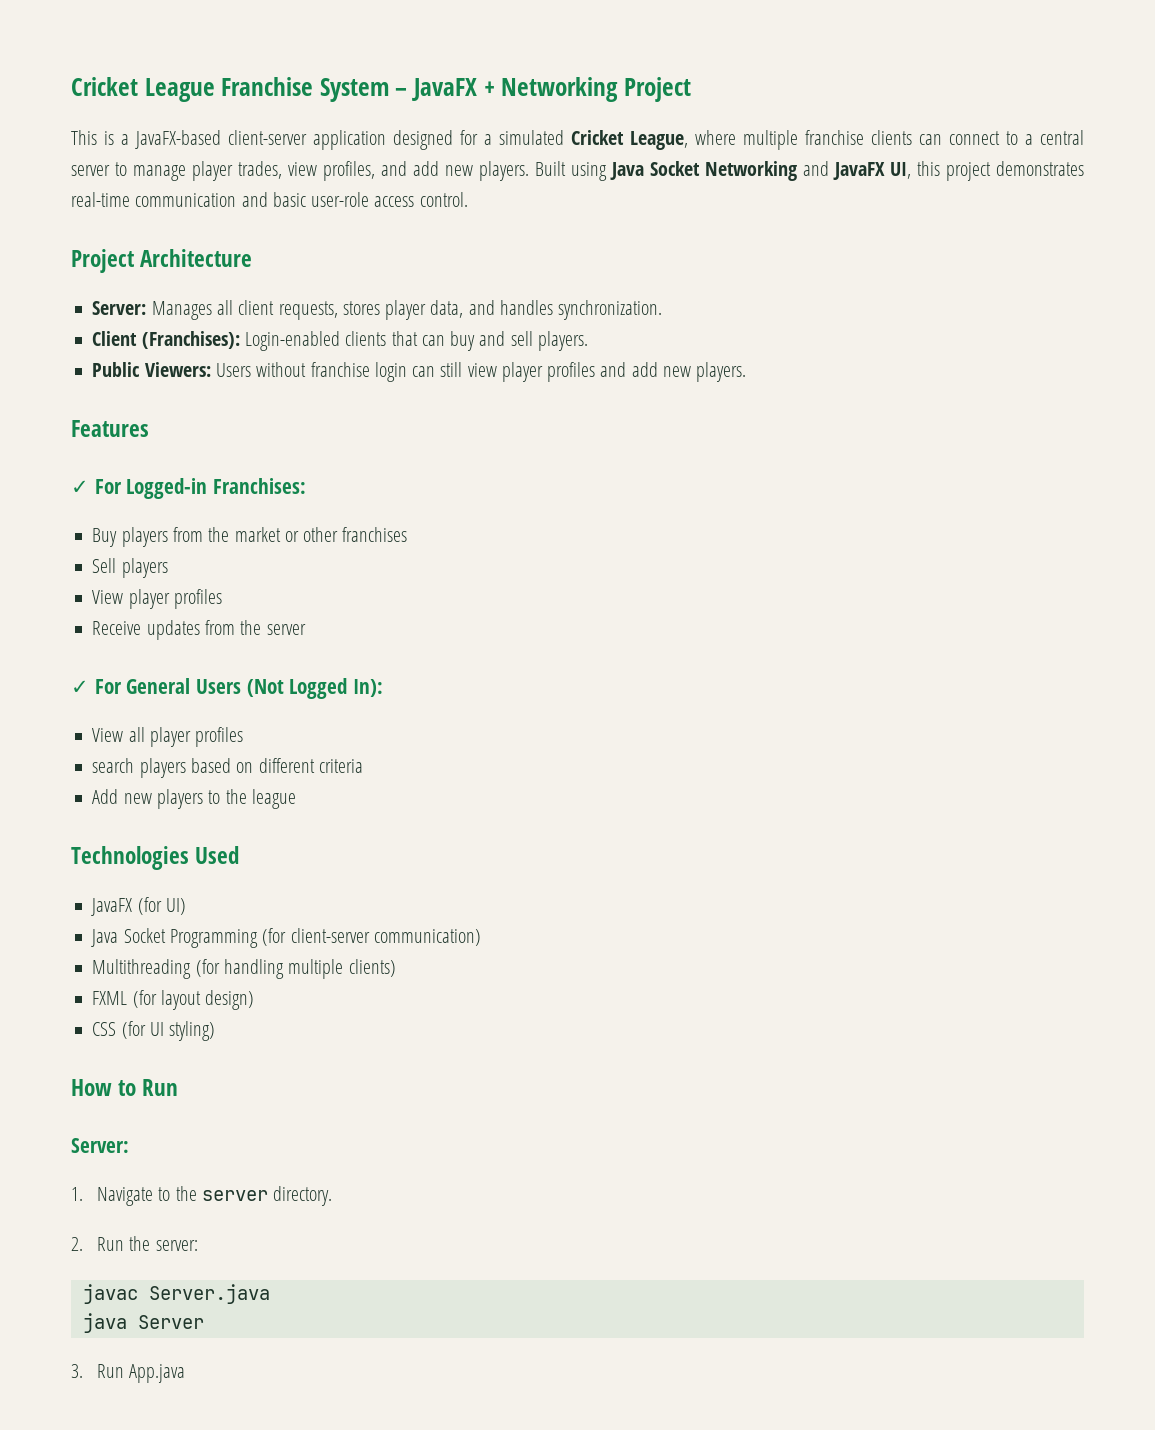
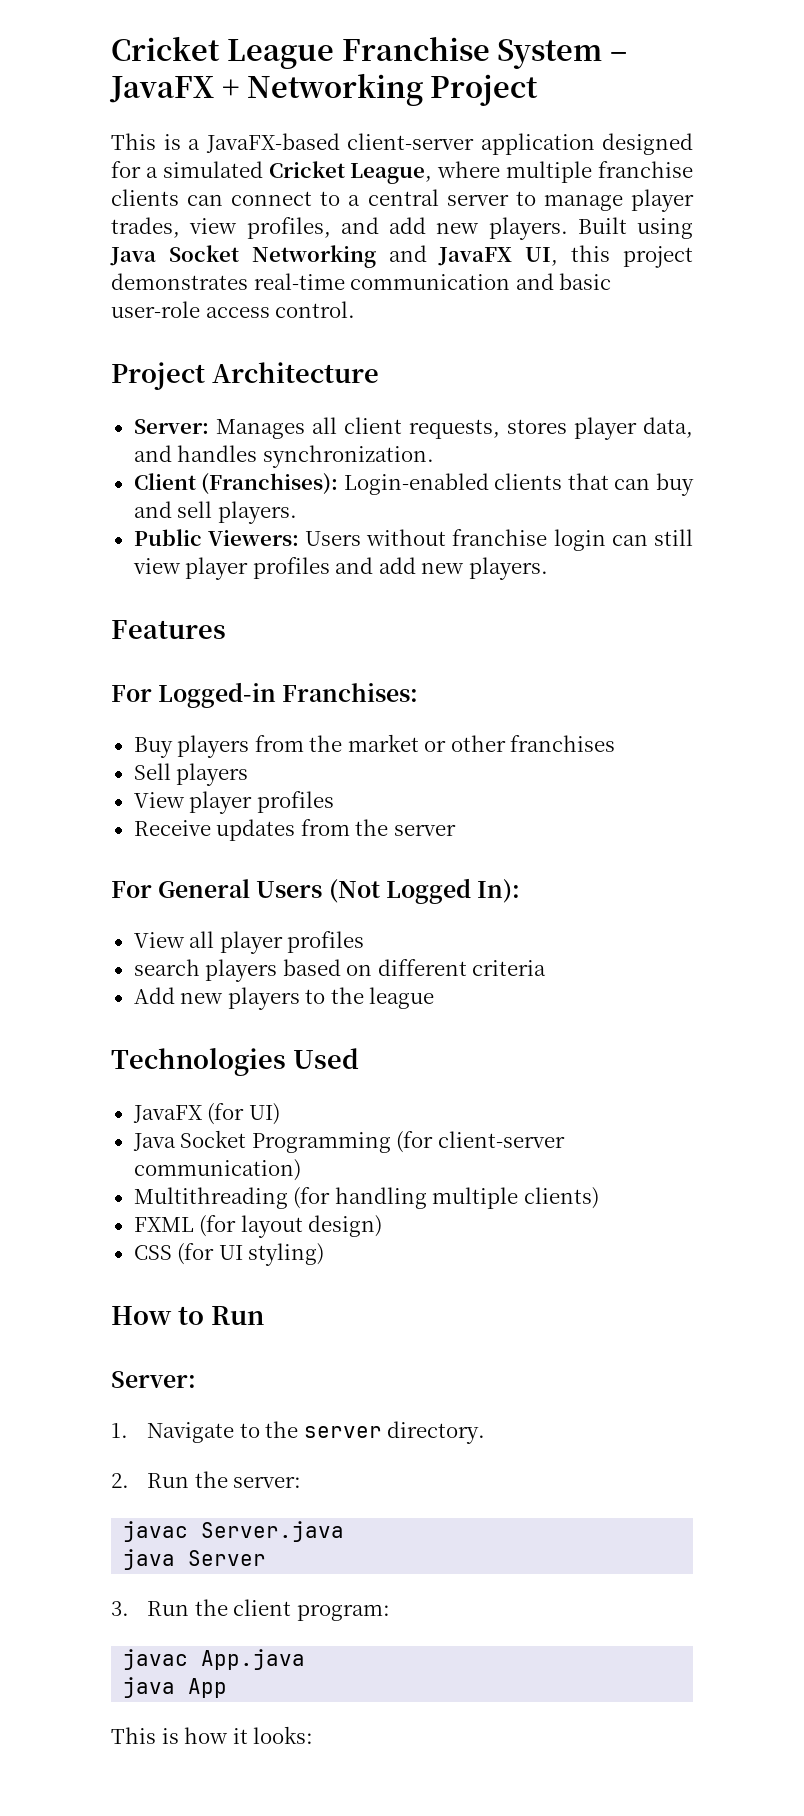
[71,480,89,494] ✓ -> (226, 629) none
[71,680,89,694] ✓ -> (456, 830) none
[129,1364,186,1383] App.java -> [194,1599,390,1621] [123,1649,306,1670] [123,1677,228,1698] [111,1726,314,1744] the client program: // javac App.java // java App // This is how it looks:

